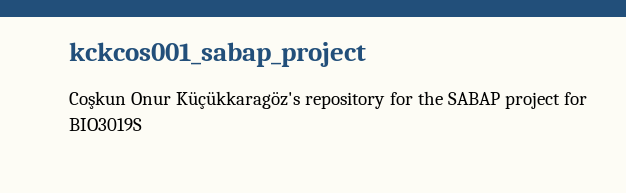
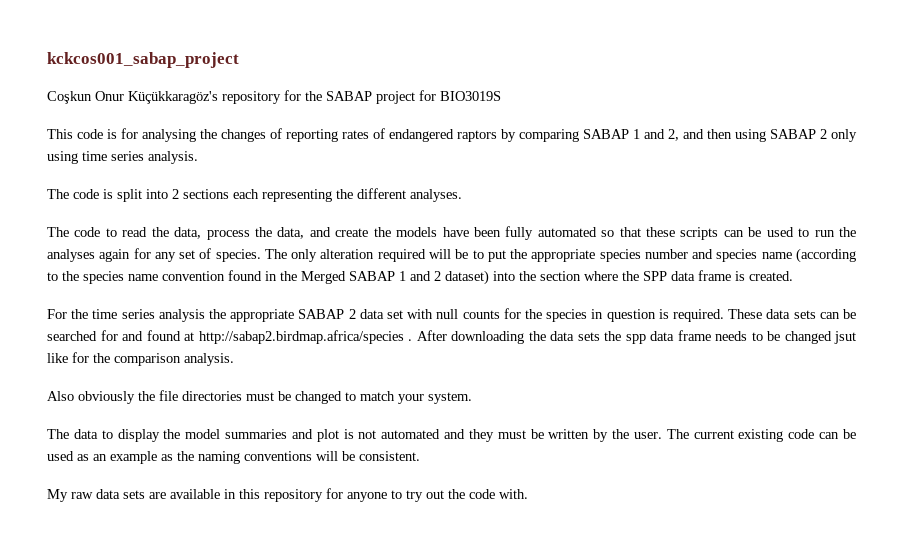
(142, 124) none -> [47,128,857,142] [47,151,198,164] [47,188,462,202] [47,226,856,240] [47,248,856,263] [47,270,793,285] [47,308,857,322] [47,330,856,344] [47,352,234,366] [47,390,472,404] [47,429,857,442] [47,451,420,464] [47,488,528,502] // This code is for analysing the changes of reporting rates of endangered raptors by comparing SABAP 1 and 2, and then using SABAP 2 only using time series analysis. // The code is split into 2 sections each representing the different analyses. // The code to read the data, process the data, and create the models have been fully automated so that these scripts can be used to run the analyses again for any set of species. The only alteration required will be to put the appropriate species number and species name (according to the species name convention found in the Merged SABAP 1 and 2 dataset) into the section where the SPP data frame is created. // For the time series analysis the appropriate SABAP 2 data set with null counts for the species in question is required. These data sets can be searched for and found at http://sabap2.birdmap.africa/species . After downloading the data sets the spp data frame needs to be changed jsut like for the comparison analysis. // Also obviously the file directories must be changed to match your system. // The data to display the model summaries and plot is not automated and they must be written by the user. The current existing code can be used as an example as the naming conventions will be consistent. // My raw data sets are available in this repository for anyone to try out the code with.

